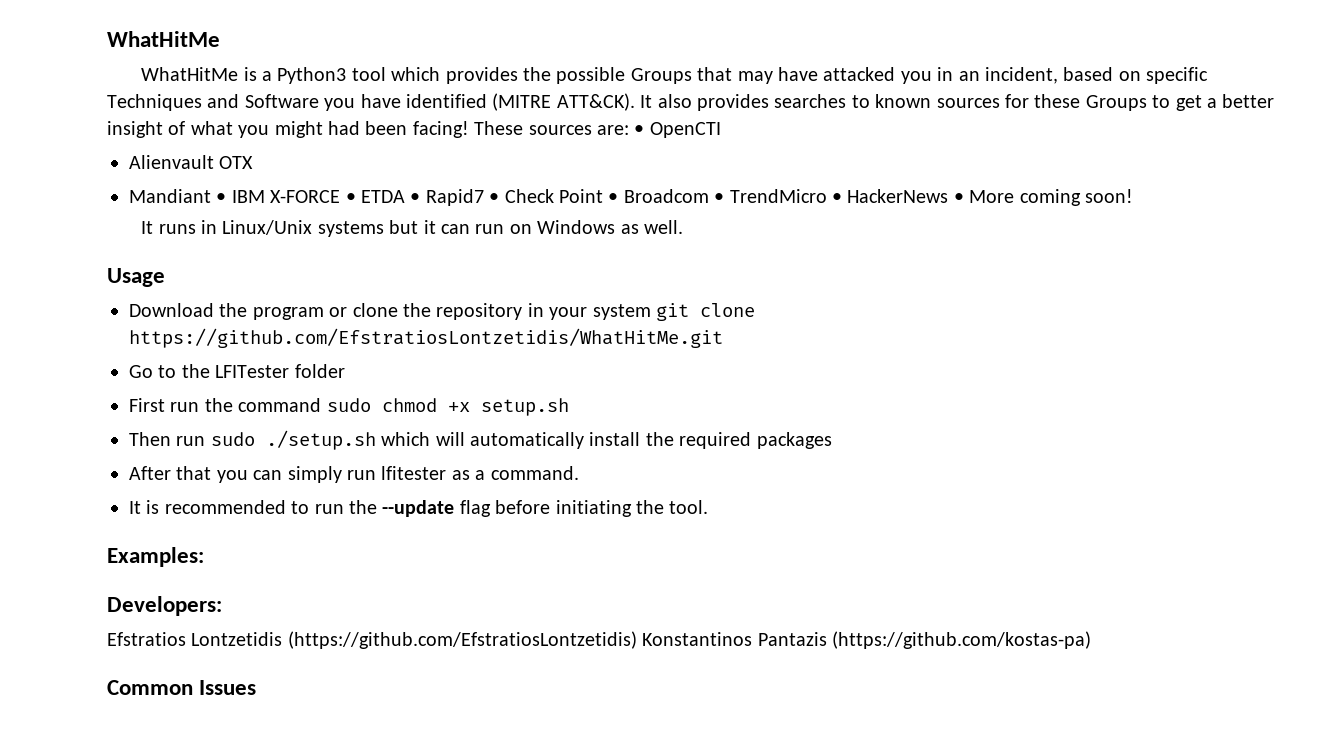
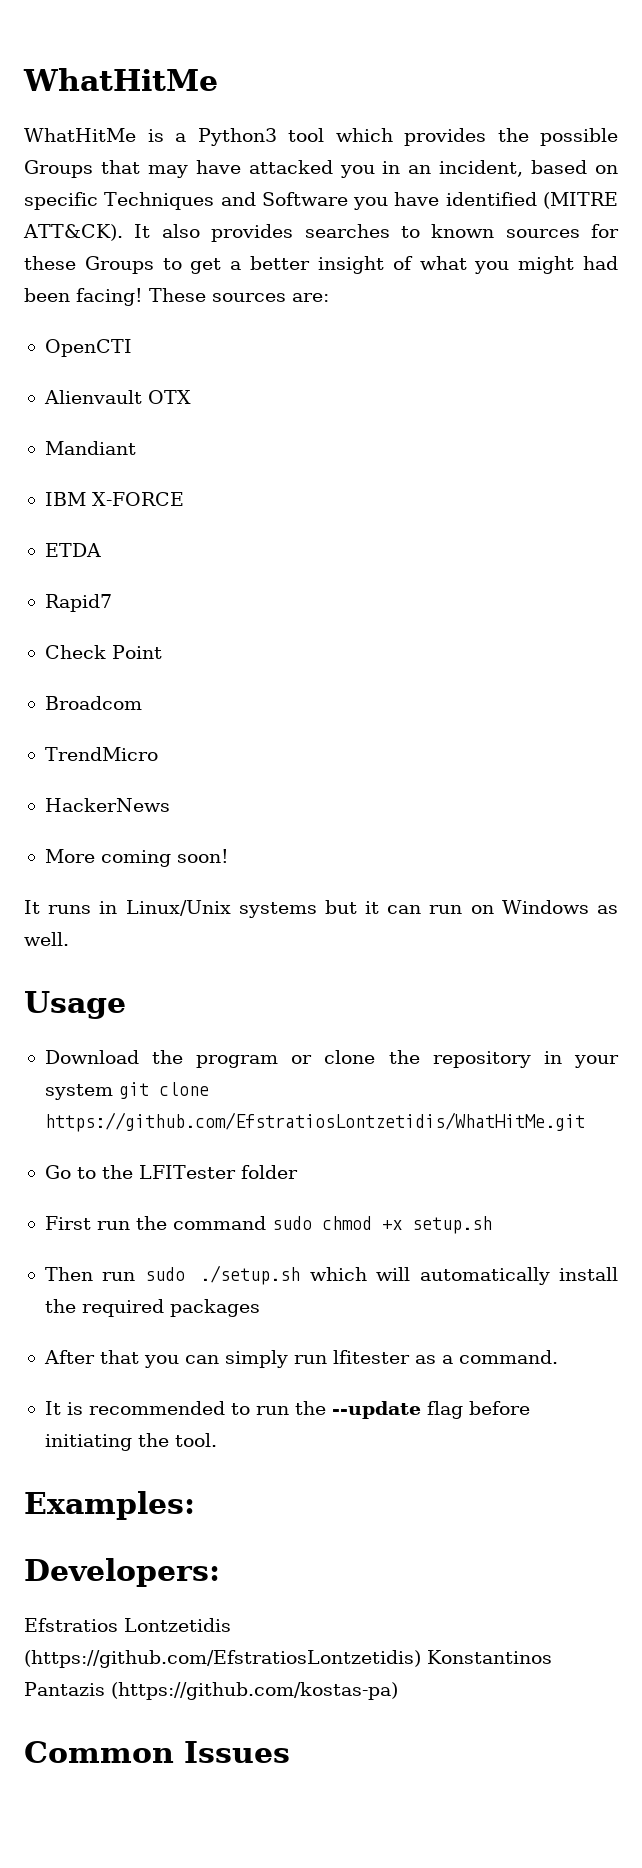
[634,125,645,135] • -> (329, 297) //
[216,193,227,203] • -> (136, 448) //
[345,193,356,203] • -> (184, 499) //
[410,193,421,203] • -> (101, 550) //
[489,193,500,203] • -> (112, 603) //
[608,193,619,203] • -> (162, 652) //
[714,193,725,203] • -> (142, 703) //
[831,193,842,203] • -> (158, 754) //
[953,193,964,203] • -> (170, 805) //

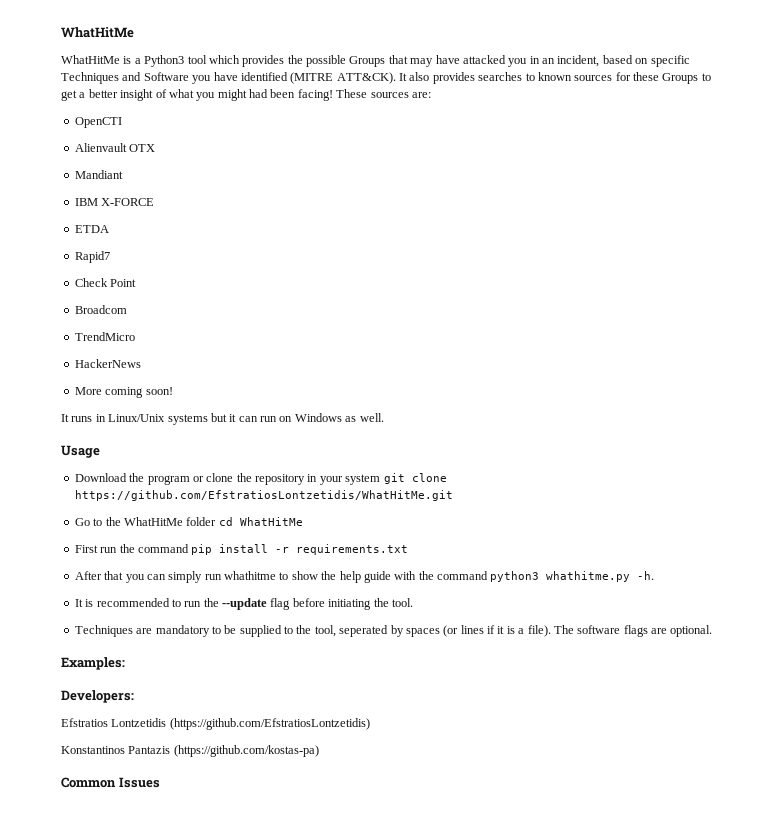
[138,1165,236,1179] LFITester -> [123,517,183,526] WhatHitMe
(298, 1172) none -> [218,517,303,526] cd WhatHitMe
[271,1216,492,1234] [44,1265,618,1285] [44,1299,260,1317] sudo chmod +x setup.sh // Then run sudo ./setup.sh which will automatically install the required packages -> [191,544,409,555] pip install -r requirements.txt
[332,1350,558,1364] lfitester as a command. -> [224,571,655,583] whathitme to show the help guide with the command python3 whathitme.py -h.
(217, 1440) none -> [74,625,713,637] // Techniques are mandatory to be supplied to the tool, seperated by spaces (or lines if it is a file). The software flags are optional.
(421, 1659) none -> (370, 724) //

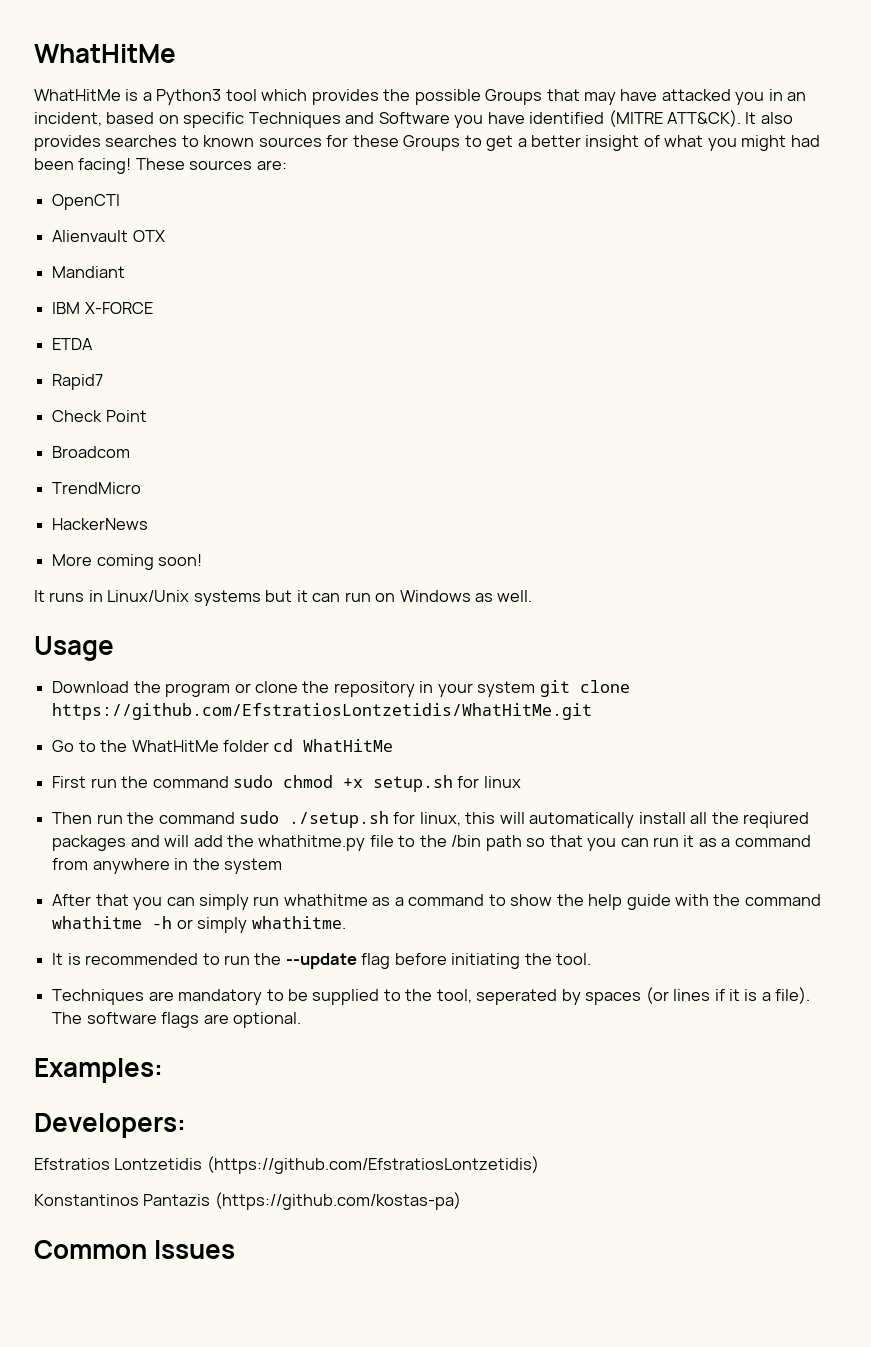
[191,544,409,555] pip install -r requirements.txt -> [232,775,521,792] [52,811,810,828] [52,835,811,851] [52,858,282,874] sudo chmod +x setup.sh for linux // Then run the command sudo ./setup.sh for linux, this will automatically install all the reqiured packages and will add the whathitme.py file to the /bin path so that you can run it as a command from anywhere in the system
(276, 575) none -> [372,894,485,906] as a command
[490,571,655,582] python3 whathitme.py -h. -> [52,916,346,933] whathitme -h or simply whathitme.

